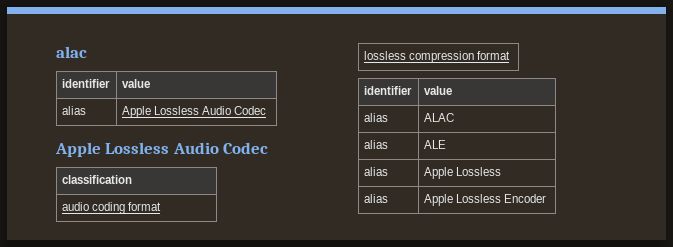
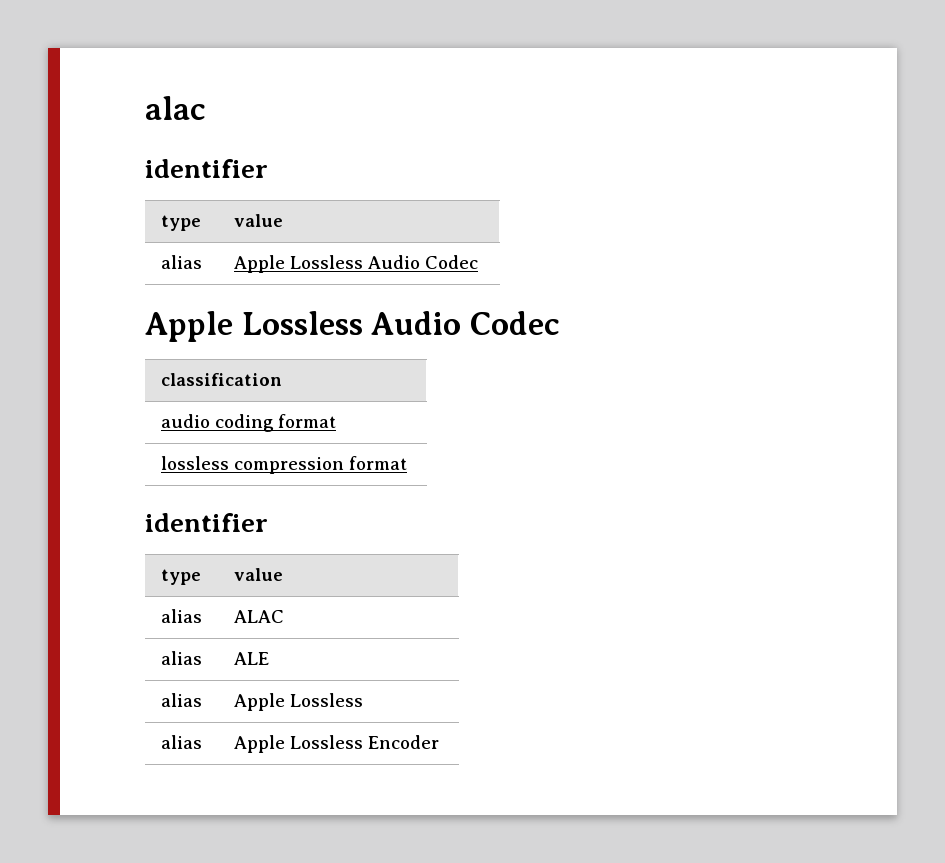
[62,79,111,88] // identifier -> [145,159,268,178] [160,215,201,231] // identifier // type
[364,86,413,95] // identifier -> [145,513,268,532] [160,569,201,585] // identifier // type

